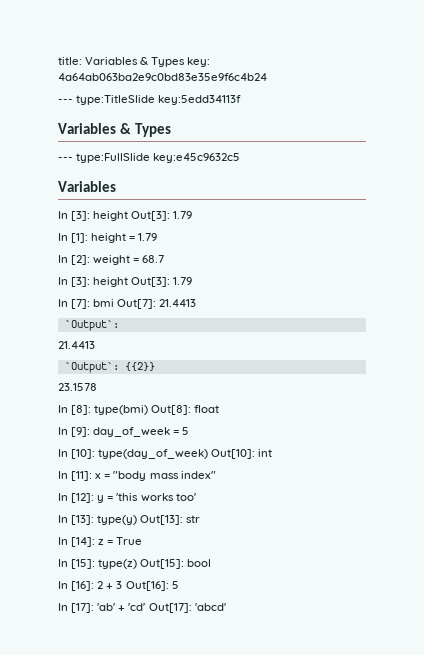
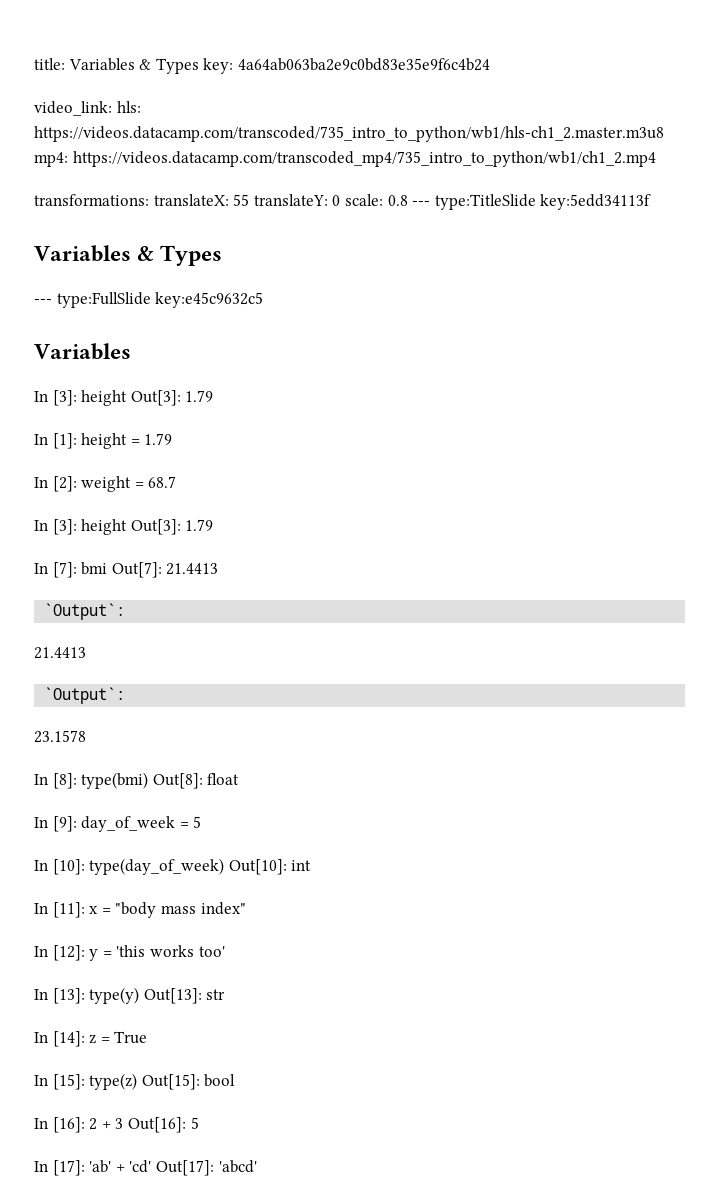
(267, 77) none -> [34,101,141,116] [34,126,664,142] [34,151,656,167] [34,194,408,206] video_link: hls: https://videos.datacamp.com/transcoded/735_intro_to_python/wb1/hls-ch1_2.master.m3u8 mp4: https://videos.datacamp.com/transcoded_mp4/735_intro_to_python/wb1/ch1_2.mp4 // transformations: translateX: 55 translateY: 0 scale: 0.8
[124,362,155,371] {{2}} -> (126, 695) none

